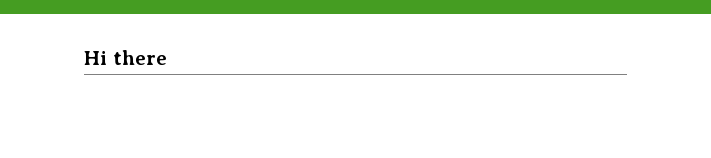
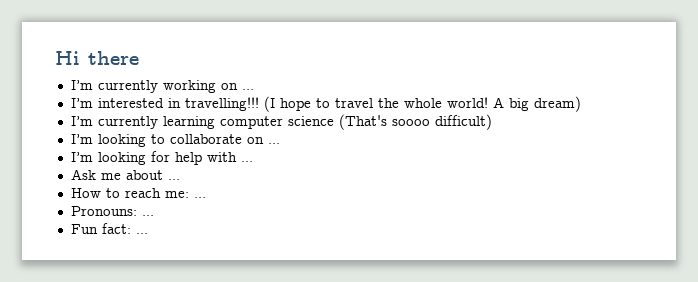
(167, 57) none -> [70,80,254,93] [70,96,581,112] [70,114,492,130] [70,134,280,147] [70,151,253,165] [70,169,180,180] [70,188,206,198] [70,206,154,216] [70,223,148,234] // I’m currently working on ... // I’m interested in travelling!!! (I hope to travel the whole world! A big dream) // I’m currently learning computer science (That's soooo difficult) // I’m looking to collaborate on ... // I’m looking for help with ... // Ask me about ... // How to reach me: ... // Pronouns: ... // Fun fact: ...

